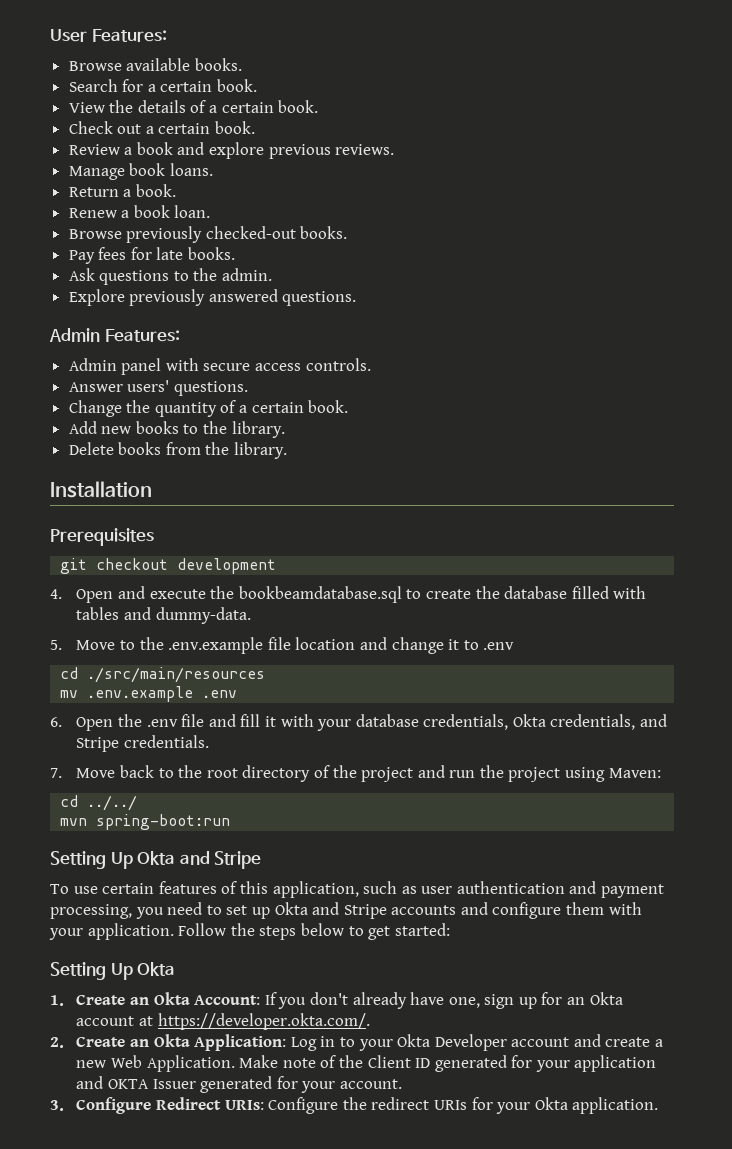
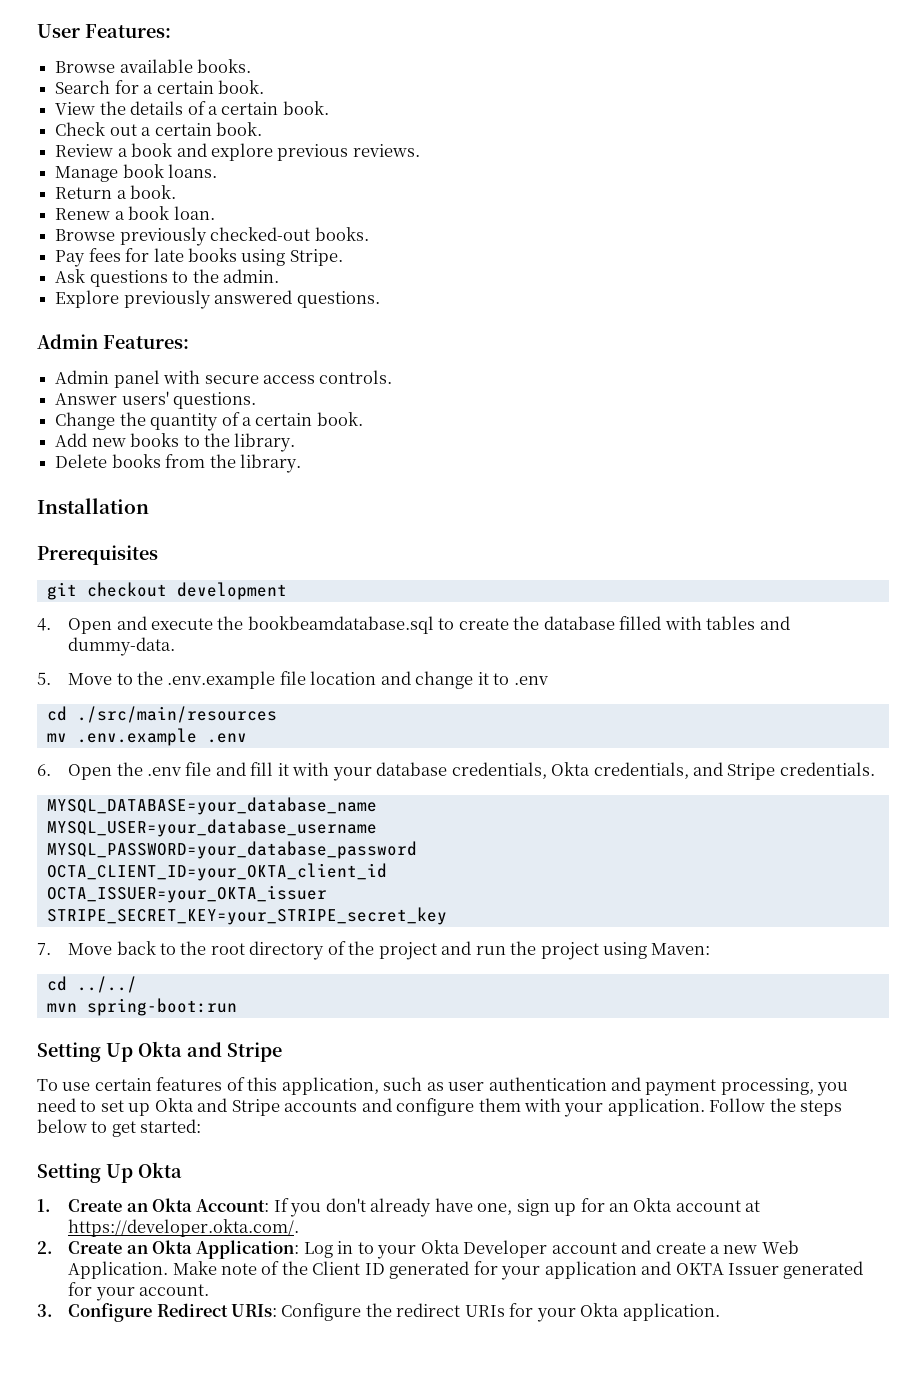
[188,247,236,260] books. -> [187,248,343,266] books using Stripe.
(209, 741) none -> [46,797,377,815] [46,819,377,837] [46,841,417,859] [46,863,387,881] [46,885,327,903] [46,907,447,925] // MYSQL_DATABASE=your_database_name // MYSQL_USER=your_database_username // MYSQL_PASSWORD=your_database_password // OCTA_CLIENT_ID=your_OKTA_client_id // OCTA_ISSUER=your_OKTA_issuer // STRIPE_SECRET_KEY=your_STRIPE_secret_key

